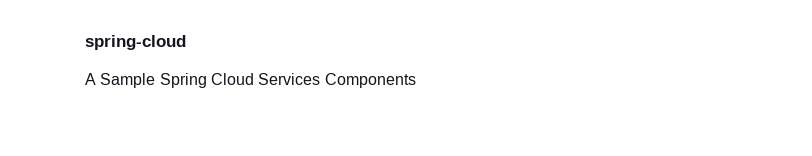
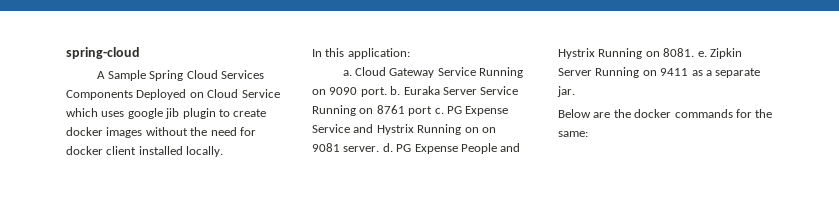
(416, 80) none -> [136,89,280,100] [66,108,267,119] [66,127,256,138] [66,146,224,157] [312,48,410,59] [342,67,524,78] [312,86,519,97] [312,105,509,116] [312,124,496,135] [312,143,521,154] [558,48,742,59] [558,67,761,78] [557,86,575,97] [558,109,773,118] [558,131,588,137] Deployed on Cloud Service which uses google jib plugin to create docker images without the need for docker client installed locally. // In this application: // a. Cloud Gateway Service Running on 9090 port. b. Euraka Server Service Running on 8761 port c. PG Expense Service and Hystrix Running on on 9081 server. d. PG Expense People and Hystrix Running on 8081. e. Zipkin Server Running on 9411 as a separate jar. // Below are the docker commands for the same:

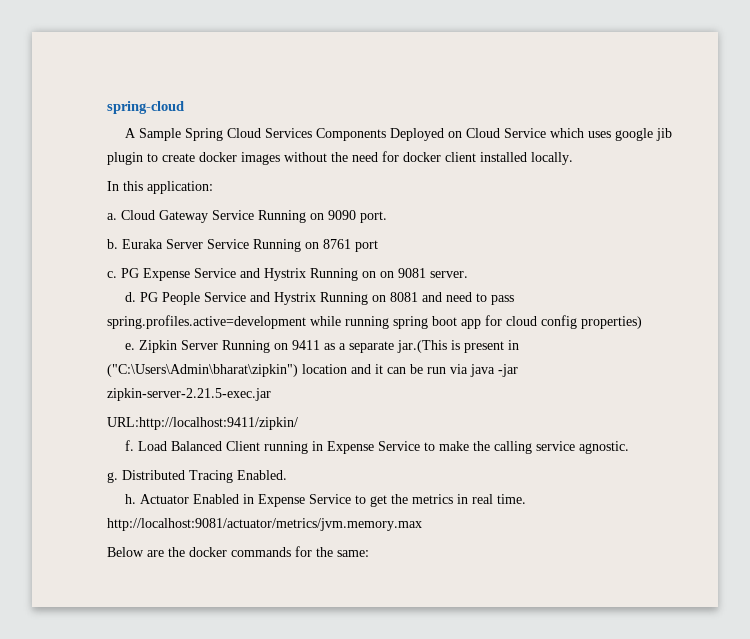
(387, 92) none -> (387, 217) //
(433, 111) none -> (378, 246) //
(380, 149) none -> (468, 274) //
[414,143,521,154] [558,48,695,59] Expense People and Hystrix Running on 8081. -> [162,292,515,305] [107,315,642,329] People Service and Hystrix Running on 8081 and need to pass spring.profiles.active=development while running spring boot app for cloud config properties) //
[557,86,575,97] jar. -> [397,340,520,353] [107,364,518,377] [107,388,271,401] [107,417,298,430] [125,440,630,454] [107,470,287,483] [125,494,527,507] [107,518,422,531] jar.(This is present in ("C:\Users\Admin\bharat\zipkin") location and it can be run via java -jar zipkin-server-2.21.5-exec.jar // URL:http://localhost:9411/zipkin/ // f. Load Balanced Client running in Expense Service to make the calling service agnostic. // g. Distributed Tracing Enabled. // h. Actuator Enabled in Expense Service to get the metrics in real time. http://localhost:9081/actuator/metrics/jvm.memory.max

